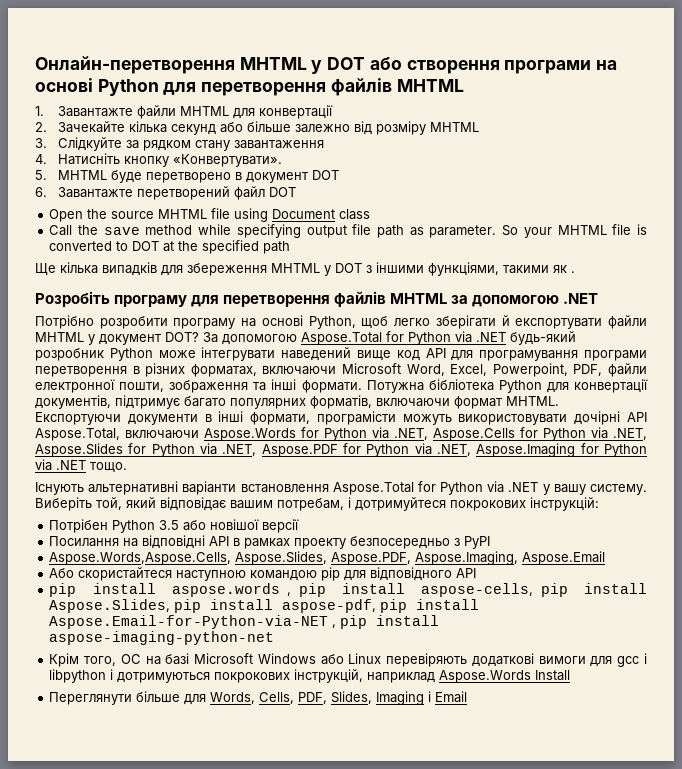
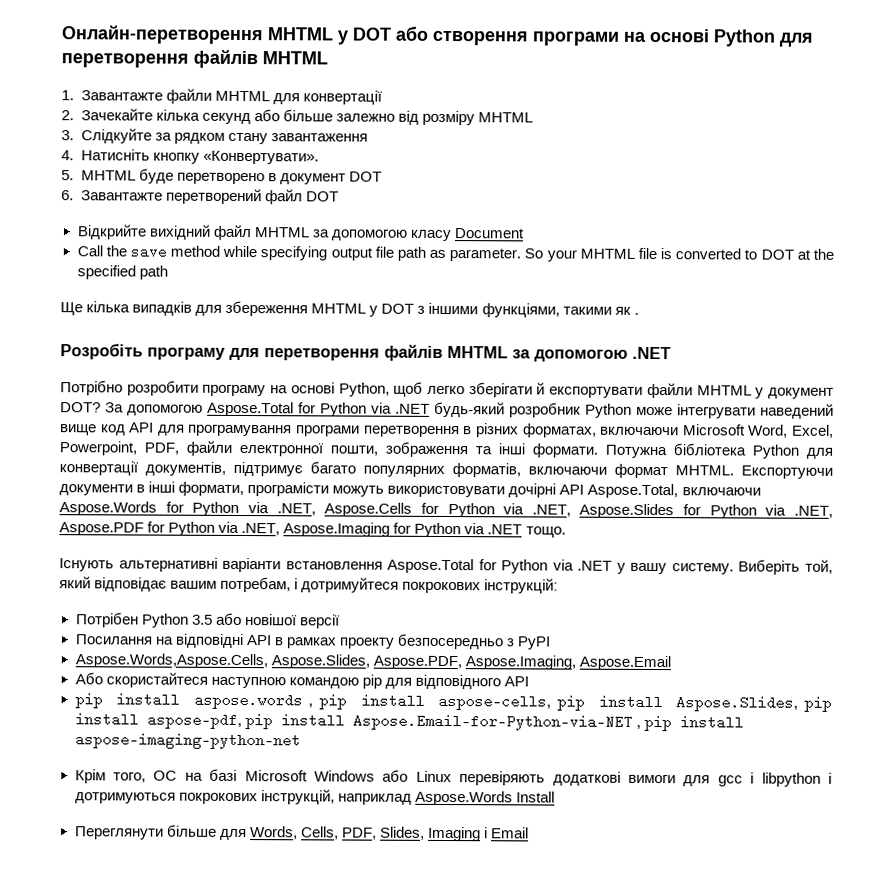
[49,208,269,222] Open the source MHTML file using -> [76,224,452,242] Відкрийте вихідний файл MHTML за допомогою класу
[339,209,371,220] class -> (525, 233) none

